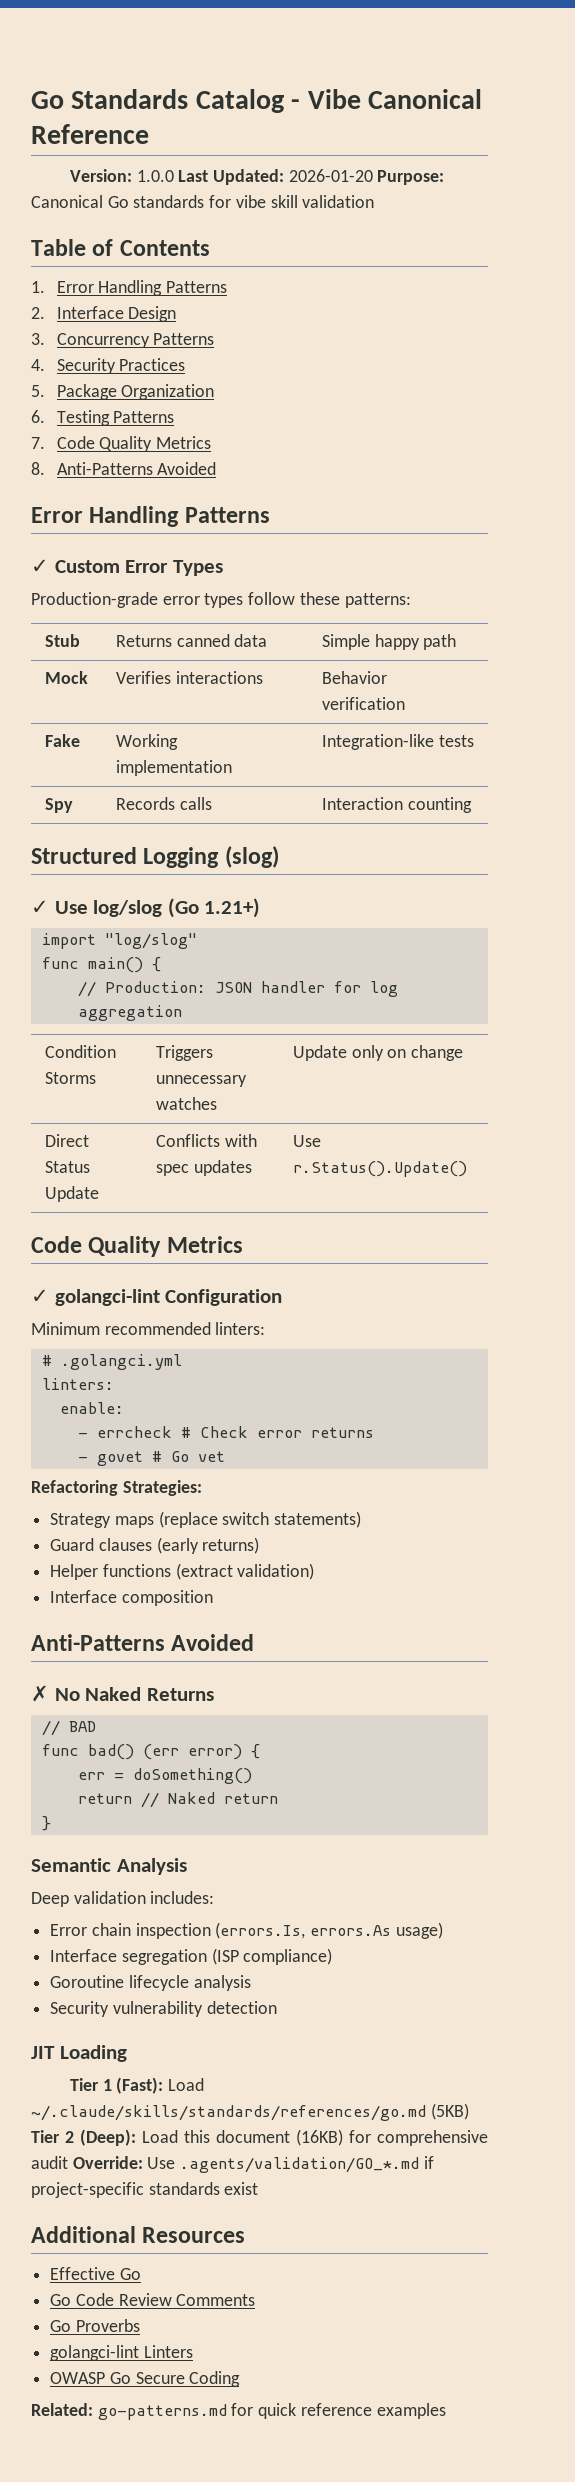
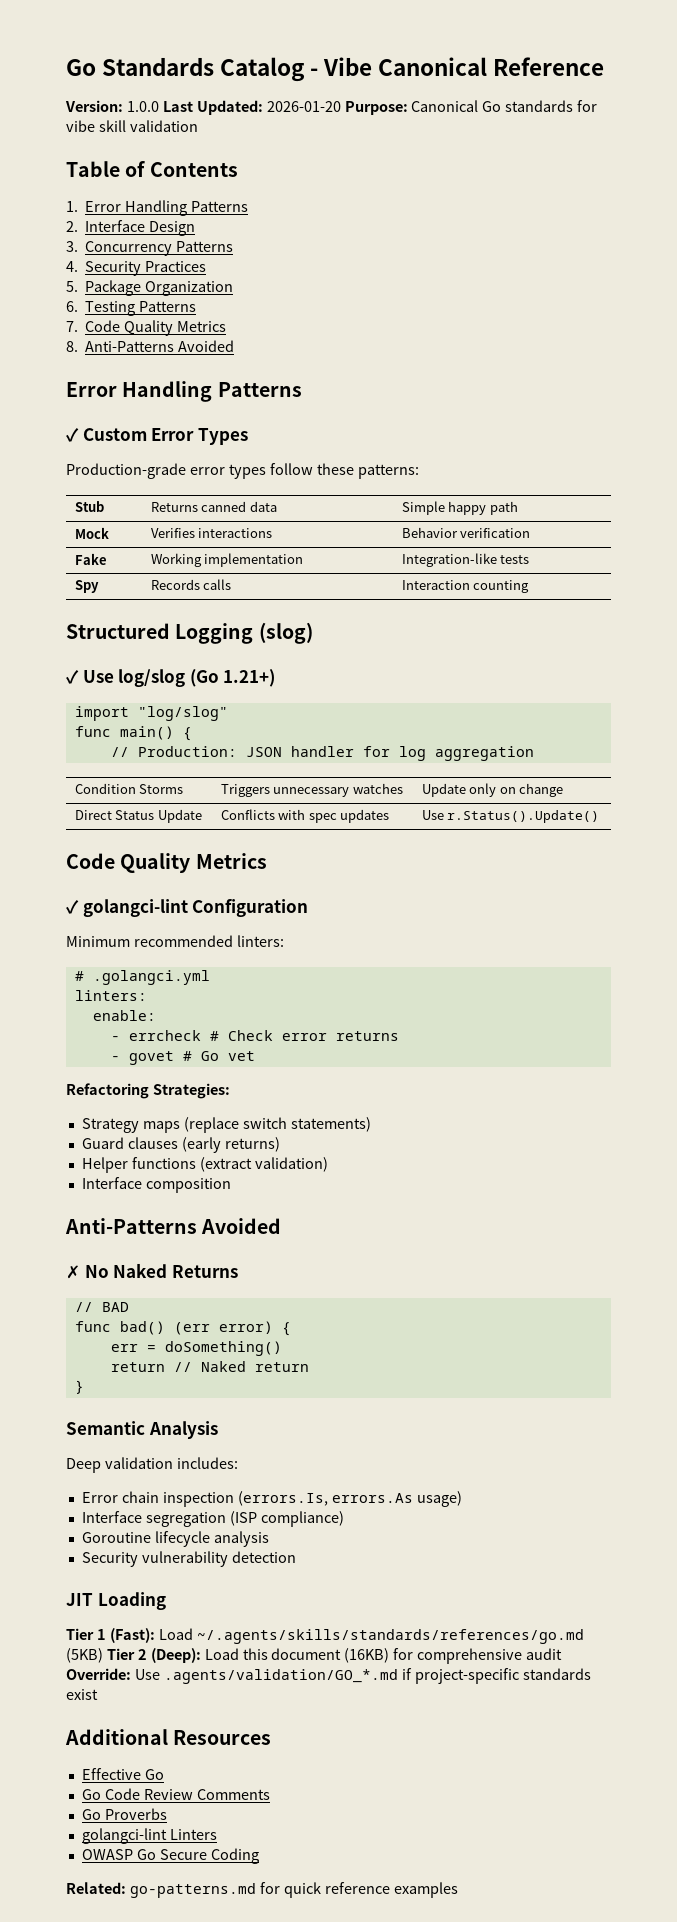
[31,2105,426,2121] ~/.claude/skills/standards/references/go.md -> [196,1629,584,1644] ~/.agents/skills/standards/references/go.md

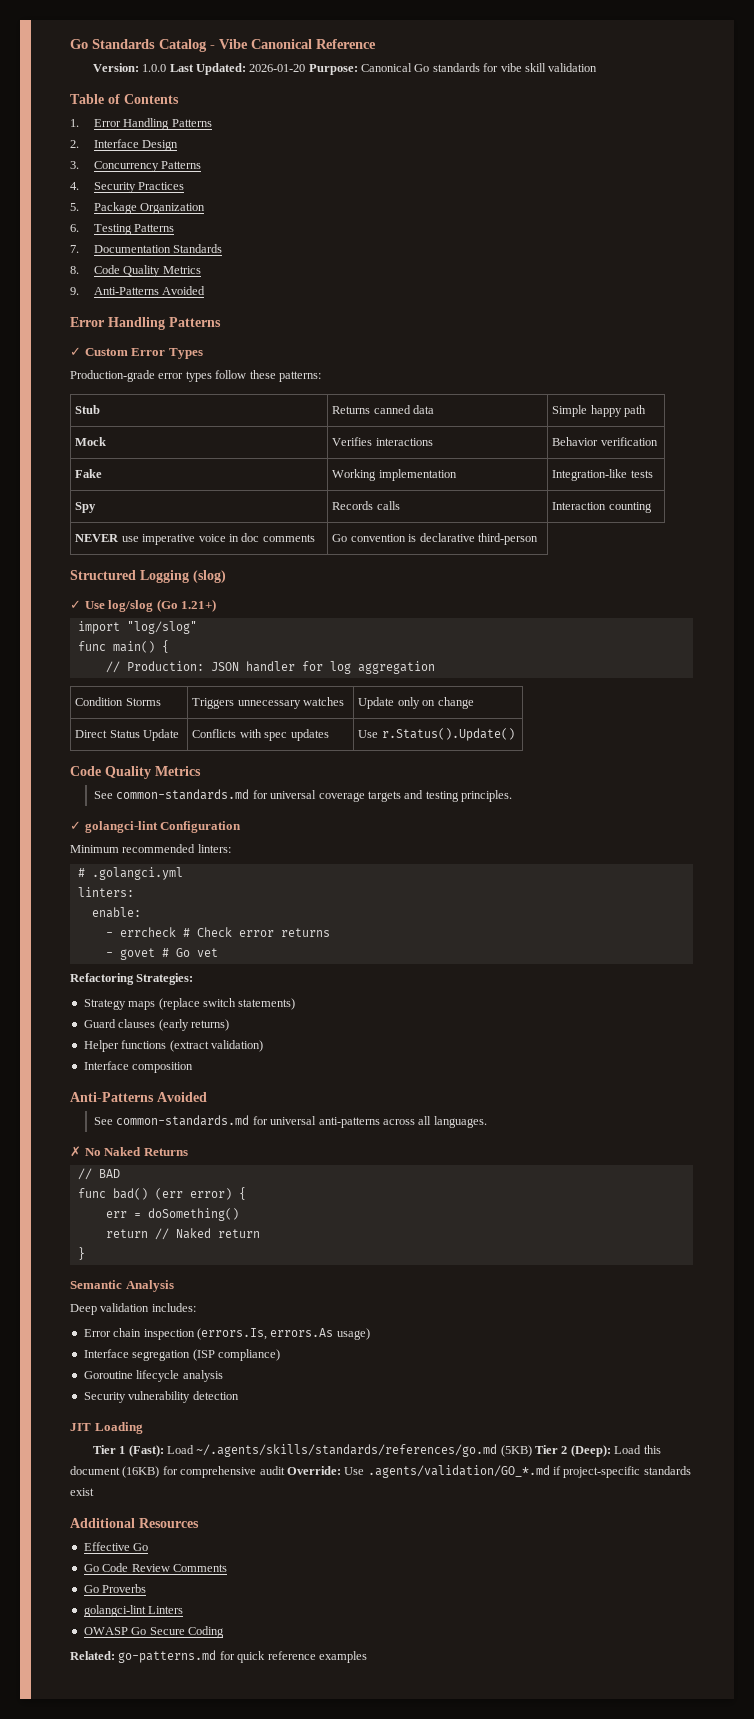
[85,320,227,336] [66,341,78,352] Code Quality Metrics // 8. -> [94,244,223,253] [70,265,201,277] [70,287,79,295] Documentation Standards // 8. Code Quality Metrics // 9.
(530, 586) none -> [75,533,315,545] [332,533,538,545] // NEVER use imperative voice in doc comments | Go convention is declarative third-person
(267, 861) none -> [94,789,513,802] // See common-standards.md for universal coverage targets and testing principles.
(282, 1226) none -> [94,1115,487,1128] // See common-standards.md for universal anti-patterns across all languages.

